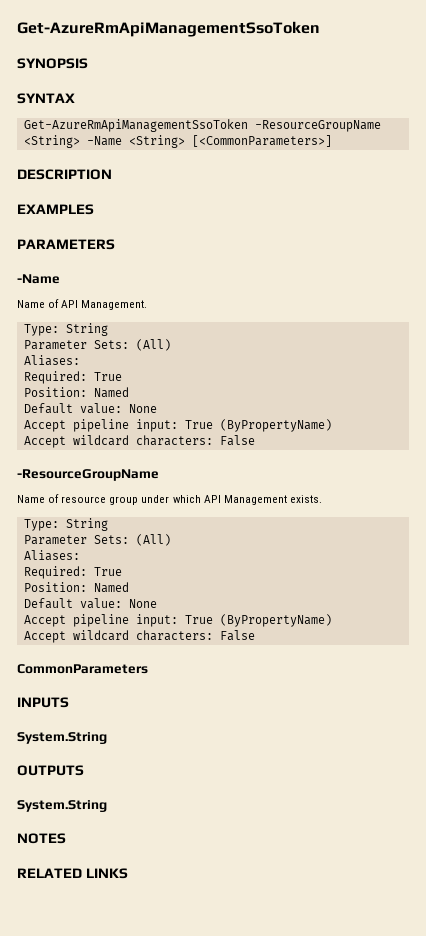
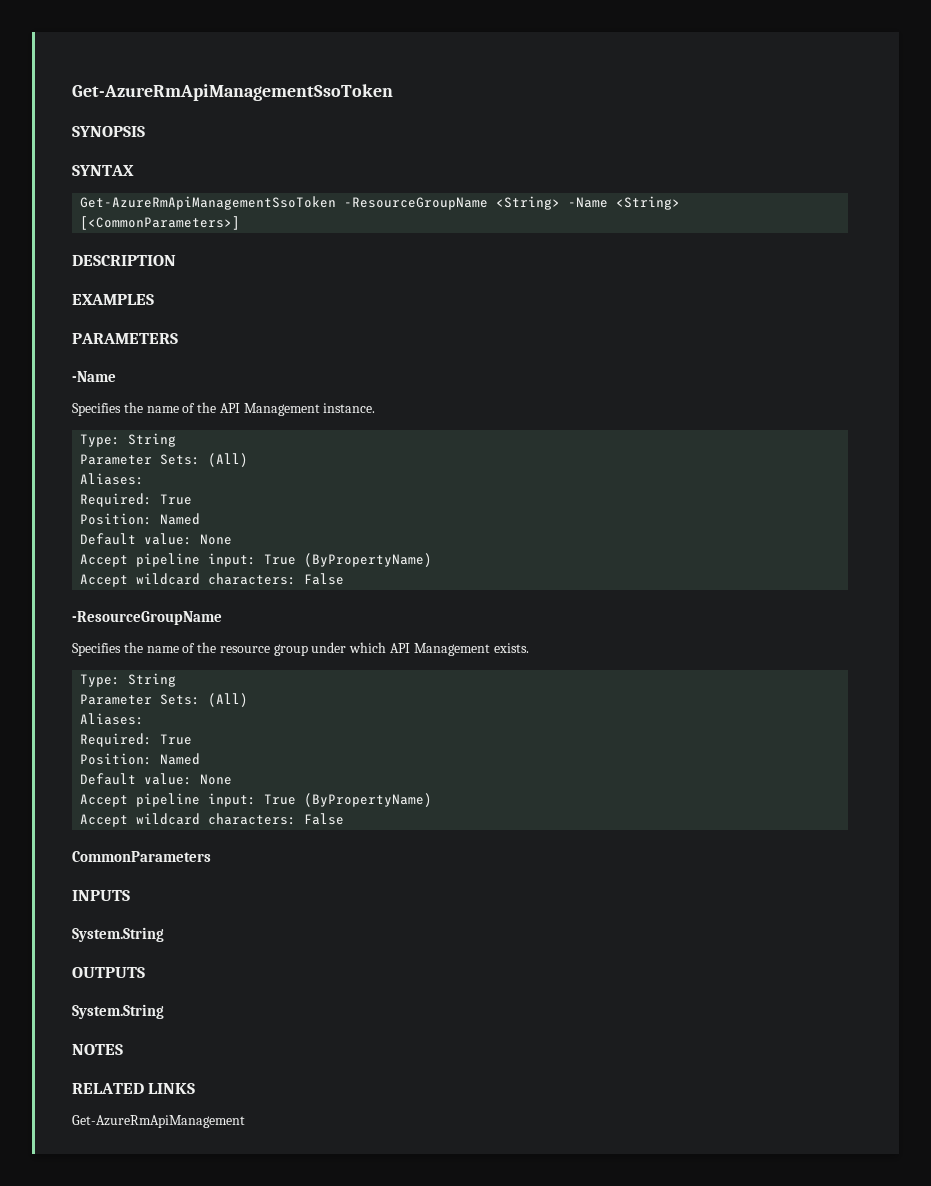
[17,299,148,310] Name of API Management. -> [72,402,376,416] Specifies the name of the API Management instance.
[17,494,60,503] Name of -> [72,642,217,656] Specifies the name of the
(128, 873) none -> [72,1115,245,1128] // Get-AzureRmApiManagement

